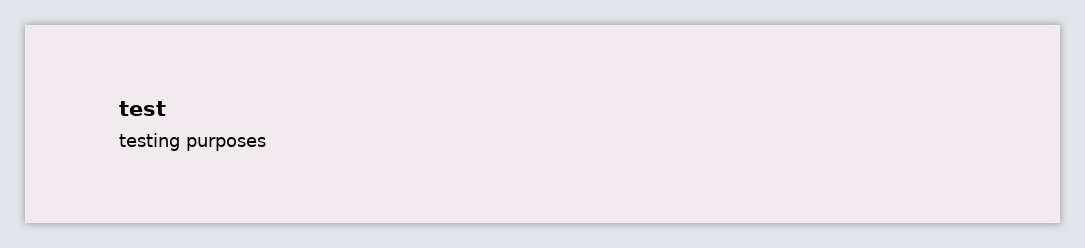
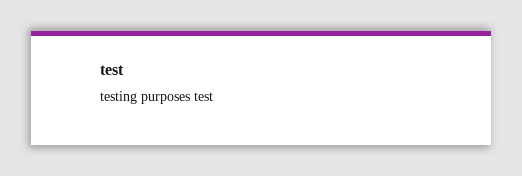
(266, 144) none -> [194,92,213,101] test

